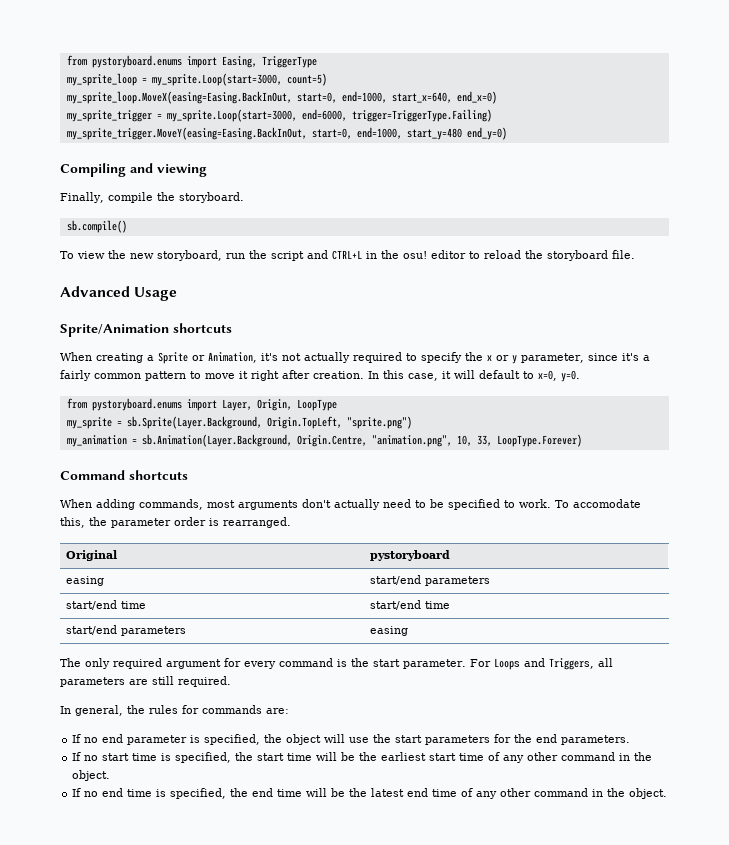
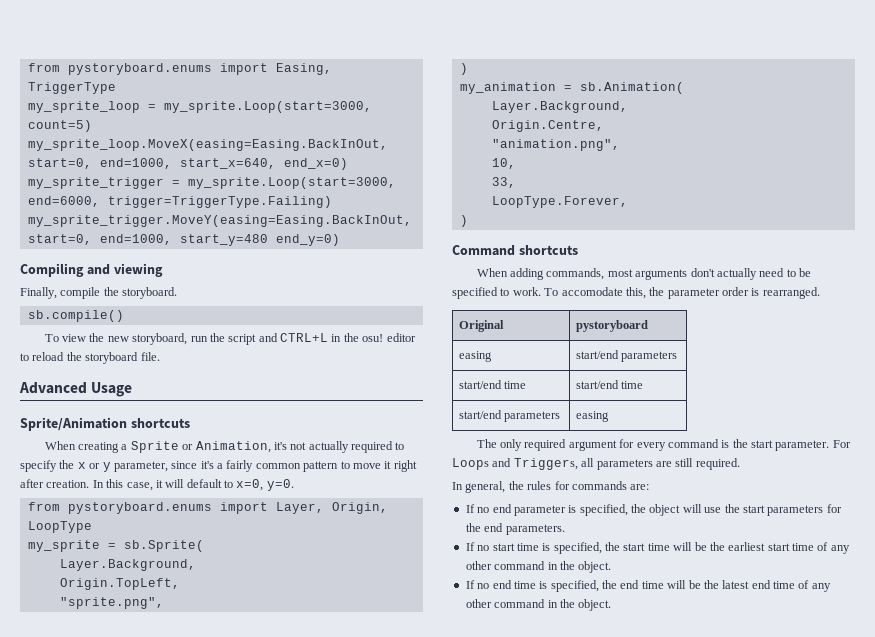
[126,416,262,429] sb.Sprite(Layer.Background, -> [123,540,204,552] [59,559,196,571] sb.Sprite( // Layer.Background, //
[346,416,412,429] "sprite.png") -> [59,597,164,609] [459,63,468,75] // "sprite.png", // )
[141,434,292,447] sb.Animation(Layer.Background, -> [579,82,684,94] [491,101,628,113] sb.Animation( // Layer.Background, //
(367, 441) none -> (604, 126) //
(452, 441) none -> (620, 145) //
(472, 440) none -> (516, 163) //
[496,434,582,447] LoopType.Forever) -> [491,196,628,208] [459,215,468,227] // LoopType.Forever, // )

